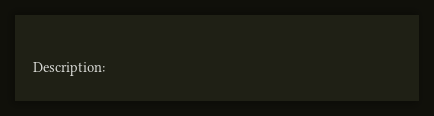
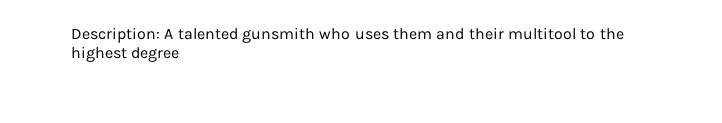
(105, 69) none -> [164,27,624,43] [71,46,180,62] A talented gunsmith who uses them and their multitool to the highest degree

